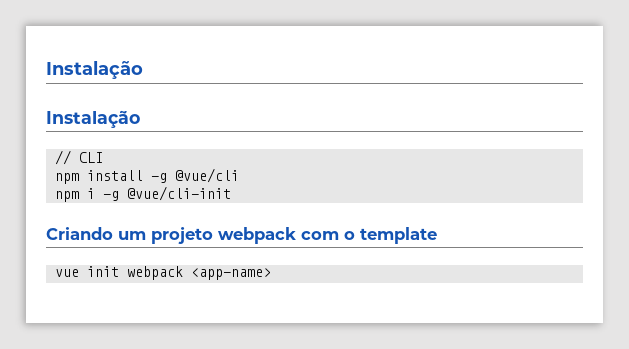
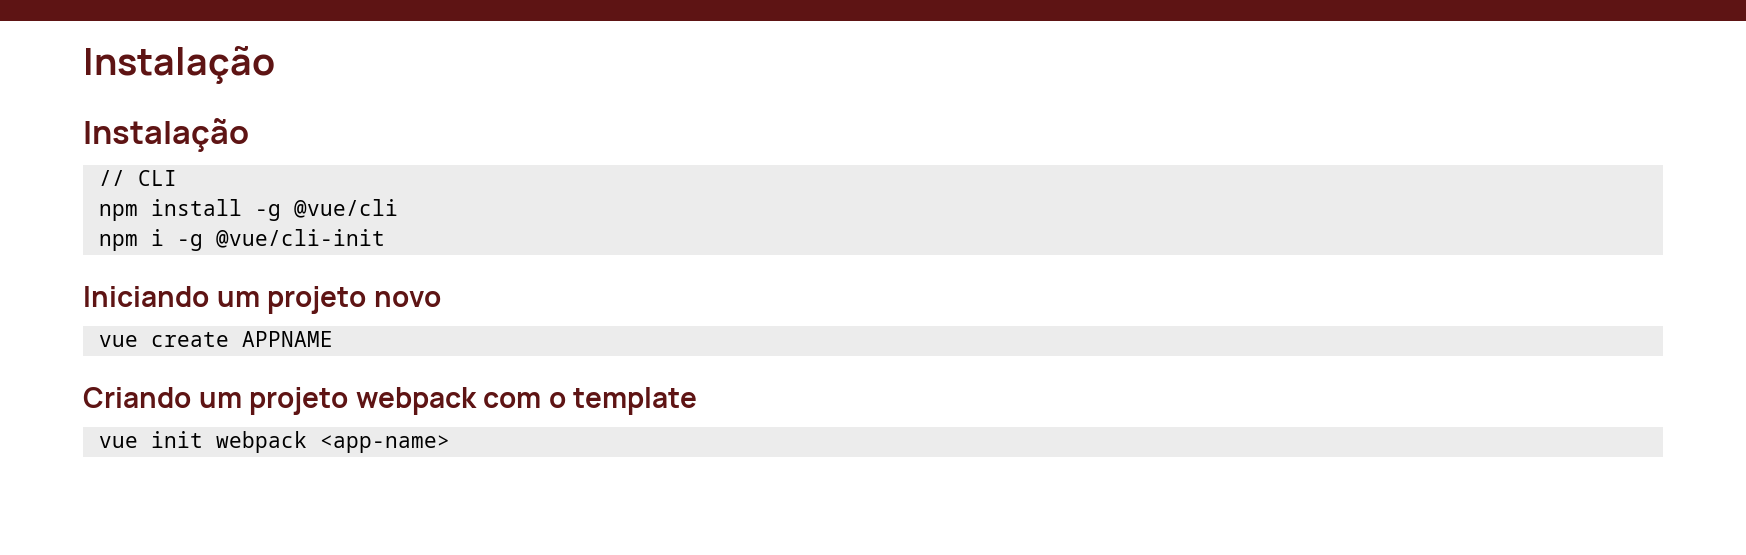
(231, 193) none -> [83,286,441,314] [98,331,333,347] // Iniciando um projeto novo // vue create APPNAME

